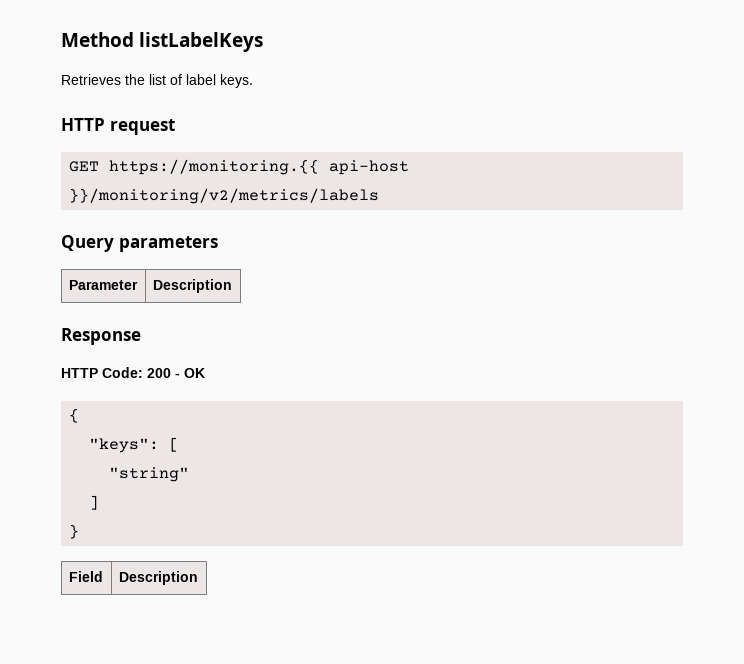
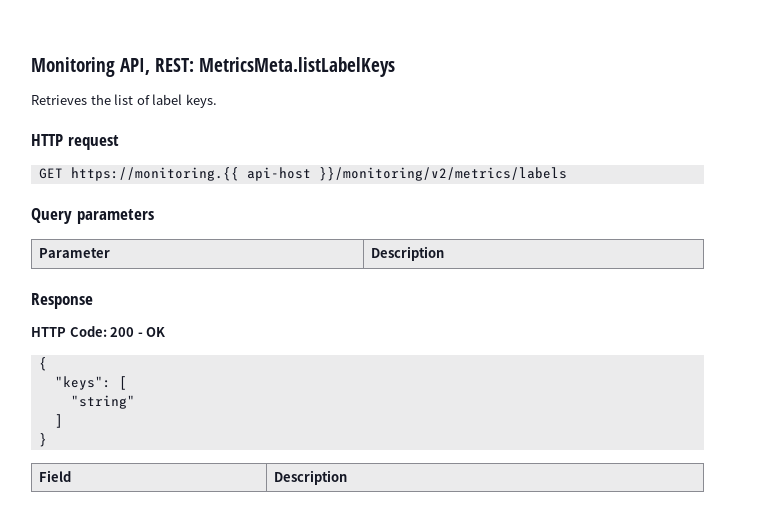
[61,32,264,52] Method listLabelKeys -> [31,57,396,77] Monitoring API, REST: MetricsMeta.listLabelKeys

